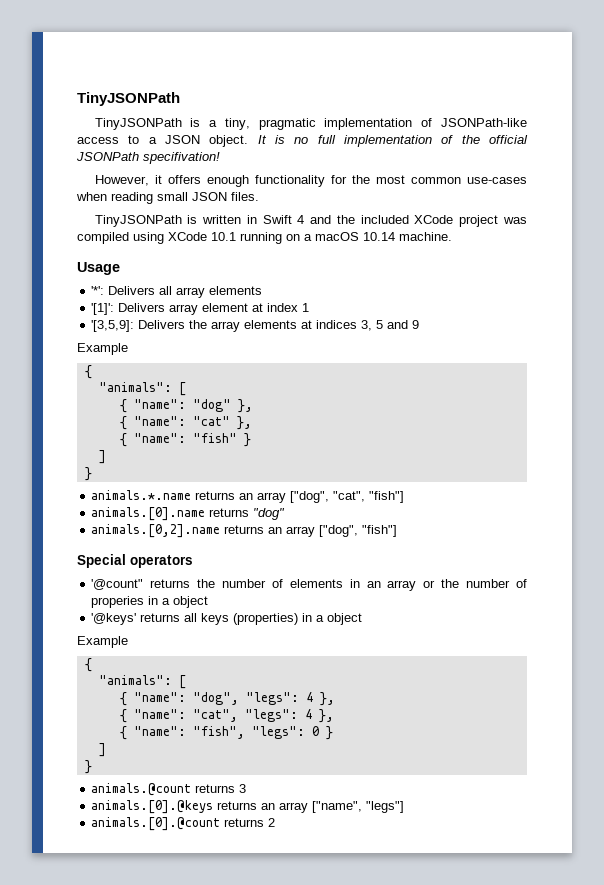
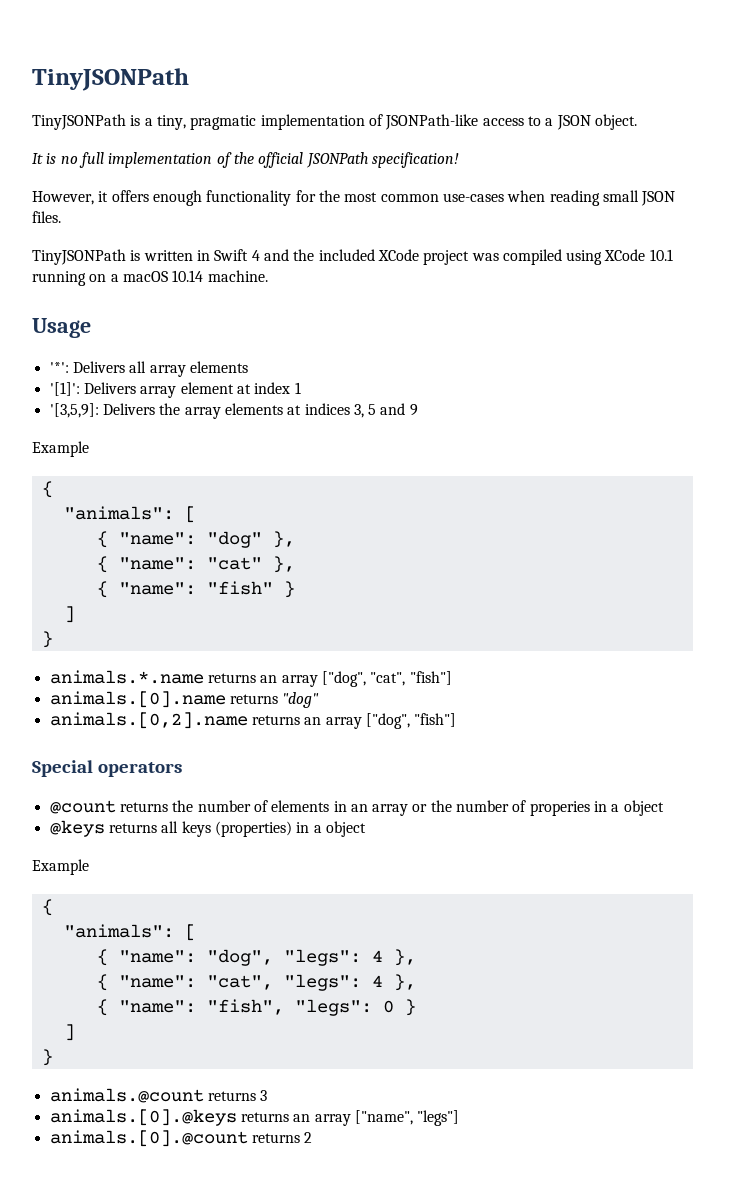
(249, 141) none -> (637, 122) //
[143,152,220,164] specifivation! -> [371,152,459,168] specification!
[91,579,144,590] '@count" -> [49,800,116,814] @count
[91,613,137,625] '@keys' -> [49,820,105,837] @keys

